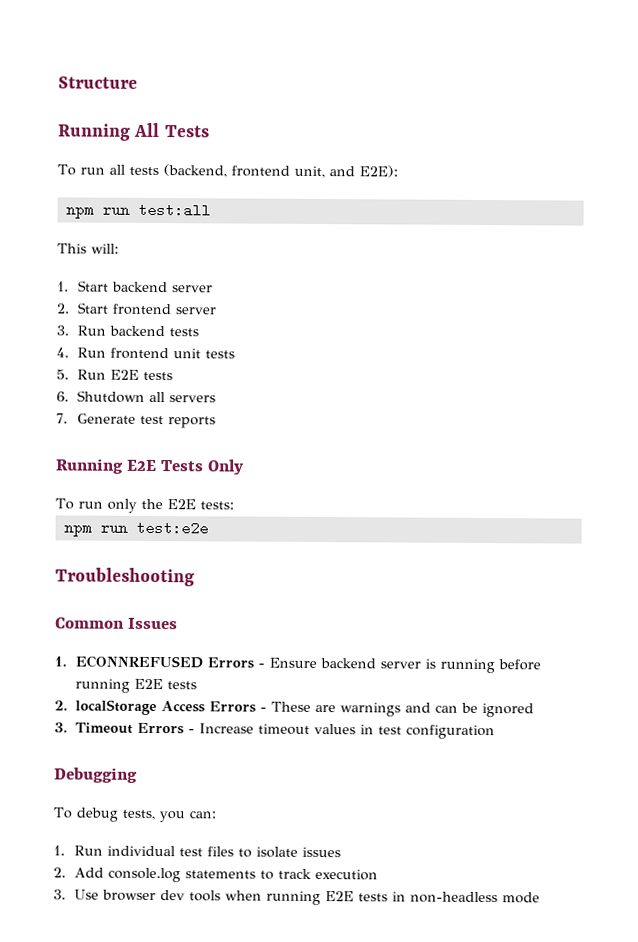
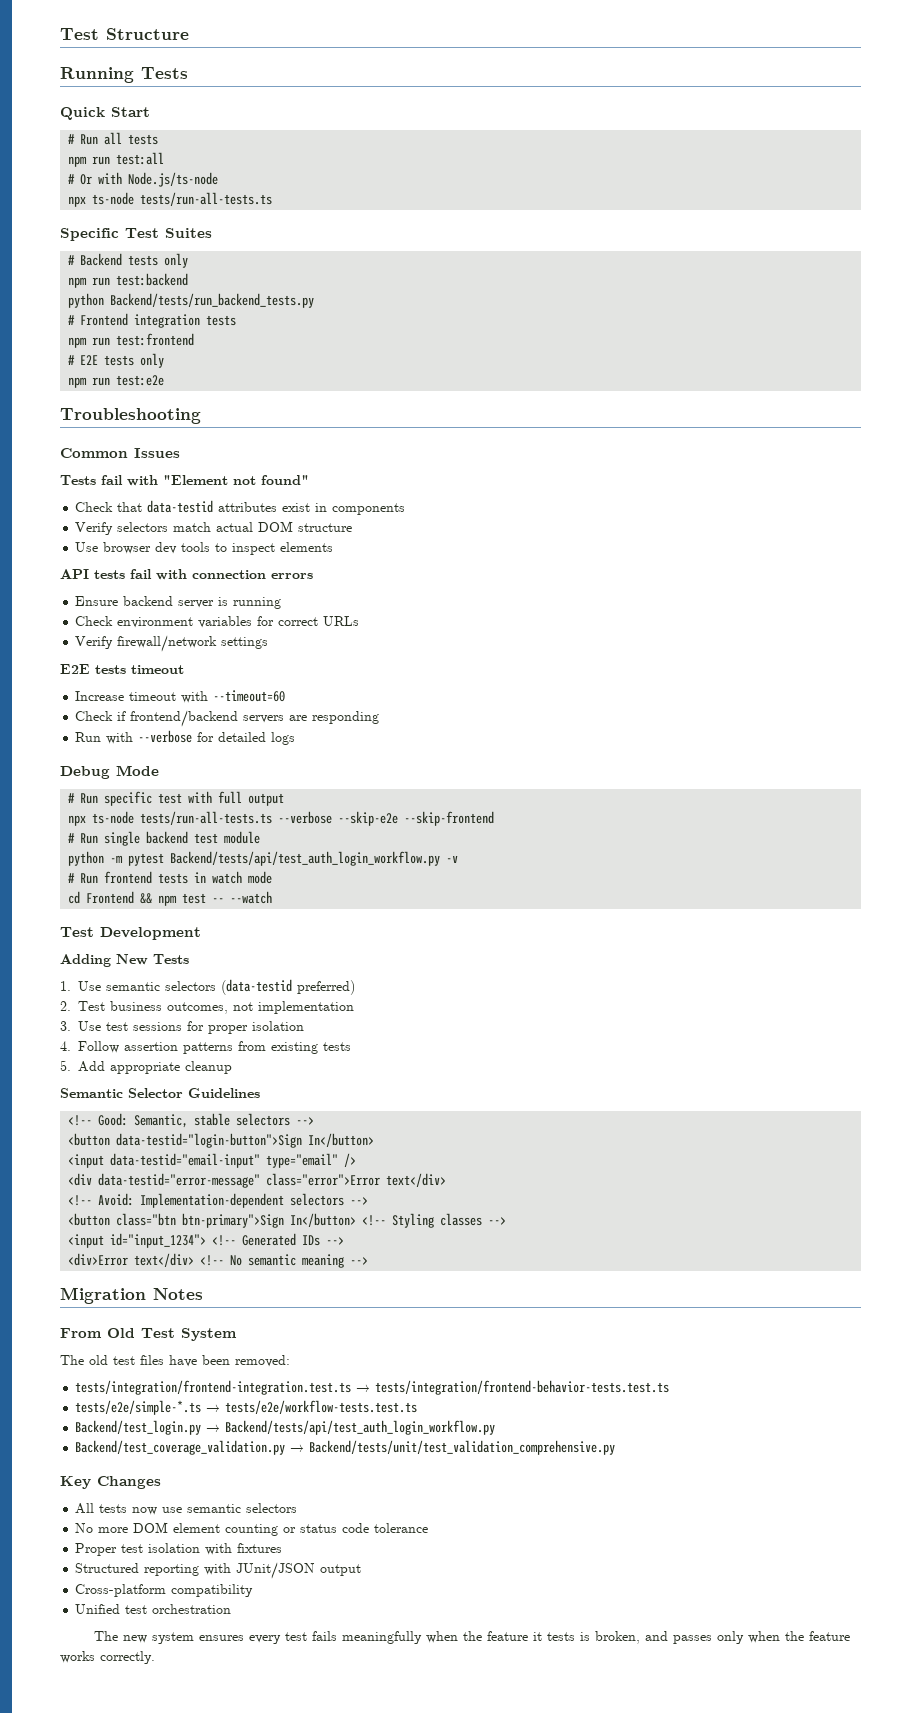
(58, 82) none -> [60,28,99,40] Test
[134,122,210,138] [57,164,398,179] [65,202,211,219] [57,243,119,254] [57,280,213,293] [56,302,216,316] [56,325,199,337] [56,347,235,360] [56,369,173,381] [56,390,216,403] [56,413,216,429] [55,458,244,475] [55,498,234,513] All Tests // To run all tests (backend, frontend unit, and E2E): // npm run test:all // This will: // 1. Start backend server // 2. Start frontend server // 3. Run backend tests // 4. Run frontend unit tests // 5. Run E2E tests // 6. Shutdown all servers // 7. Generate test reports // Running E2E Tests Only // To run only the E2E tests: -> [141,67,188,79] [60,107,150,120] [68,132,159,145] [68,152,165,167] [68,172,219,187] [68,192,273,207] [60,228,212,241] [68,253,189,268] [68,273,189,288] [68,293,315,308] [68,313,237,328] [68,333,195,348] [68,353,165,368] Tests // Quick Start // # Run all tests // npm run test:all // # Or with Node.js/ts-node // npx ts-node tests/run-all-tests.ts // Specific Test Suites // # Backend tests only // npm run test:backend // python Backend/tests/run_backend_tests.py // # Frontend integration tests // npm run test:frontend // # E2E tests only
[54,655,265,669] 1. ECONNREFUSED Errors - -> [60,475,309,486] [75,500,406,515] [75,521,353,535] [75,542,334,555] [60,569,313,580] Tests fail with "Element not found" // Check that data-testid attributes exist in components // Verify selectors match actual DOM structure // Use browser dev tools to inspect elements // API tests fail with connection errors //
[497,659,541,671] [74,678,197,693] [54,699,534,718] [54,722,495,740] [54,767,138,783] [53,807,216,823] [53,845,341,858] [53,867,378,883] [53,889,540,906] before running E2E tests // 2. localStorage Access Errors - These are warnings and can be ignored // 3. Timeout Errors - Increase timeout values in test configuration // Debugging // To debug tests, you can: // 1. Run individual test files to isolate issues // 2. Add console.log statements to track execution // 3. Use browser dev tools when running E2E tests in non-headless mode -> [75,616,360,628] [75,635,269,652] [60,664,184,674] [75,690,286,703] [75,710,380,727] [75,730,296,745] [60,765,159,779] [68,791,285,806] [68,811,495,826] [68,831,261,846] [68,851,459,866] [68,871,273,884] [68,891,273,906] [60,927,201,940] [60,954,189,967] [60,979,355,995] [60,1001,354,1014] [60,1021,304,1034] [60,1041,351,1054] [60,1060,232,1074] [60,1088,260,1098] [68,1113,315,1128] [68,1133,375,1148] [68,1153,357,1168] [68,1173,447,1188] [68,1193,369,1208] [68,1213,507,1228] [68,1233,345,1248] [68,1253,369,1268] [60,1287,203,1304] [60,1328,237,1341] [60,1355,290,1367] [75,1380,670,1395] [75,1400,418,1415] [75,1420,496,1435] [75,1440,616,1455] [60,1476,161,1489] [75,1503,298,1515] [75,1522,429,1536] [75,1543,283,1556] [75,1562,362,1579] [75,1584,254,1597] [75,1604,232,1614] [94,1631,851,1644] [60,1651,155,1664] // Check environment variables for correct URLs // Verify firewall/network settings // E2E tests timeout // Increase timeout with --timeout=60 // Check if frontend/backend servers are responding // Run with --verbose for detailed logs // Debug Mode // # Run specific test with full output // npx ts-node tests/run-all-tests.ts --verbose --skip-e2e --skip-frontend // # Run single backend test module // python -m pytest Backend/tests/api/test_auth_login_workflow.py -v // # Run frontend tests in watch mode // cd Frontend && npm test -- --watch // Test Development // Adding New Tests // 1. Use semantic selectors (data-testid preferred) // 2. Test business outcomes, not implementation // 3. Use test sessions for proper isolation // 4. Follow assertion patterns from existing tests // 5. Add appropriate cleanup // Semantic Selector Guidelines // <!-- Good: Semantic, stable selectors --> // <button data-testid="login-button">Sign In</button> // <input data-testid="email-input" type="email" /> // <div data-testid="error-message" class="error">Error text</div> // <!-- Avoid: Implementation-dependent selectors --> // <button class="btn btn-primary">Sign In</button> <!-- Styling classes --> // <input id="input_1234"> <!-- Generated IDs --> // <div>Error text</div> <!-- No semantic meaning --> // Migration Notes // From Old Test System // The old test files have been removed: // tests/integration/frontend-integration.test.ts → tests/integration/frontend-behavior-tests.test.ts // tests/e2e/simple-*.ts → tests/e2e/workflow-tests.test.ts // Backend/test_login.py → Backend/tests/api/test_auth_login_workflow.py // Backend/test_coverage_validation.py → Backend/tests/unit/test_validation_comprehensive.py // Key Changes // All tests now use semantic selectors // No more DOM element counting or status code tolerance // Proper test isolation with fixtures // Structured reporting with JUnit/JSON output // Cross-platform compatibility // Unified test orchestration // The new system ensures every test fails meaningfully when the feature it tests is broken, and passes only when the feature works correctly.

